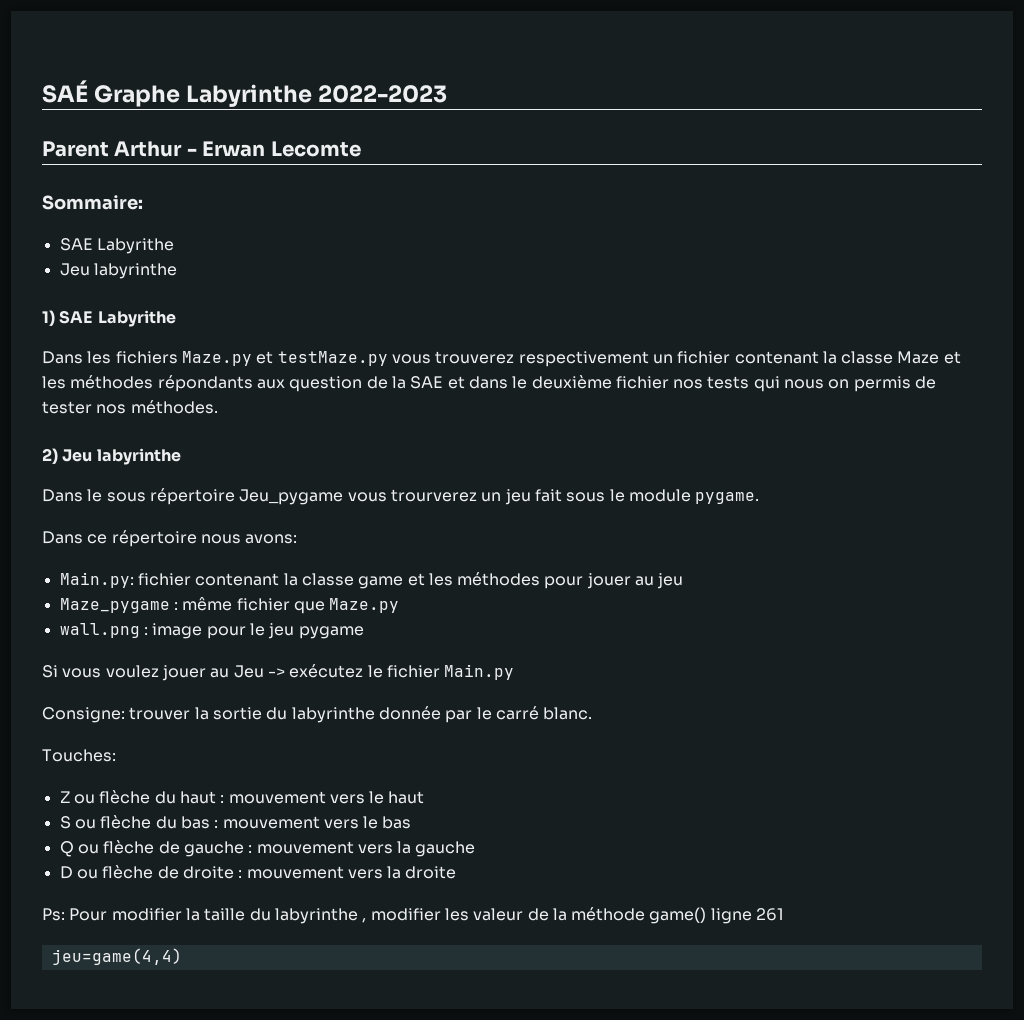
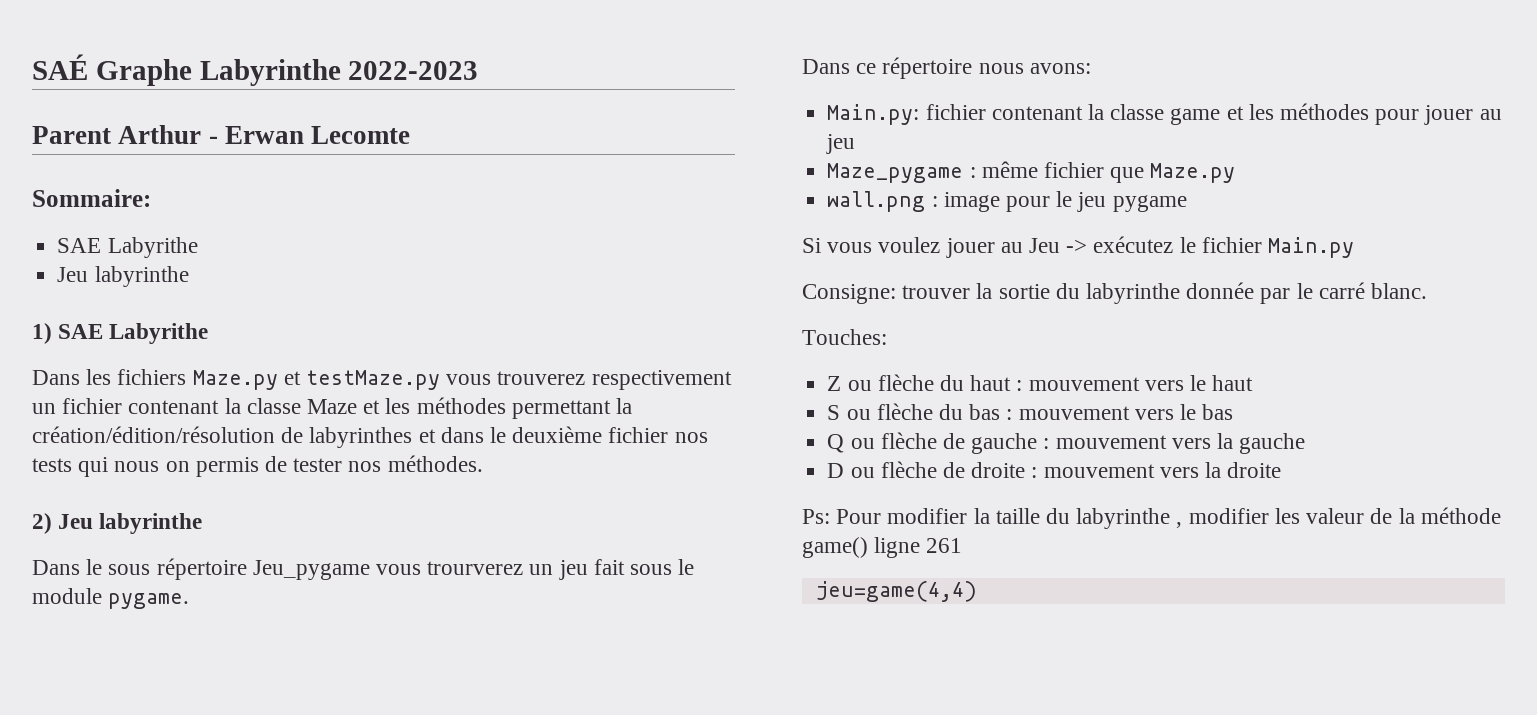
[157,375,444,392] répondants aux question de la SAE -> [511,398,633,419] [32,426,413,448] permettant la création/édition/résolution de labyrinthes

